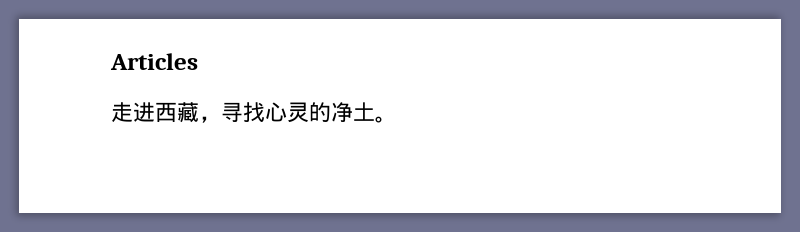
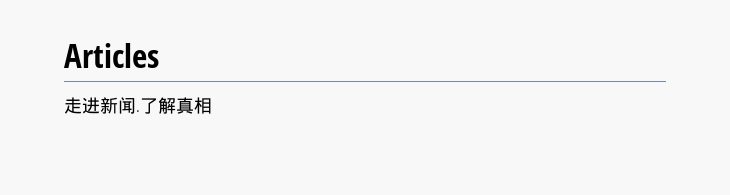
[155,102,397,123] 西藏，寻找心灵的净土。 -> [100,97,212,114] 新闻.了解真相

